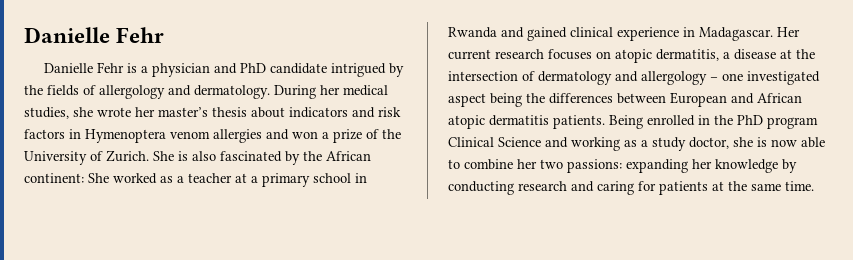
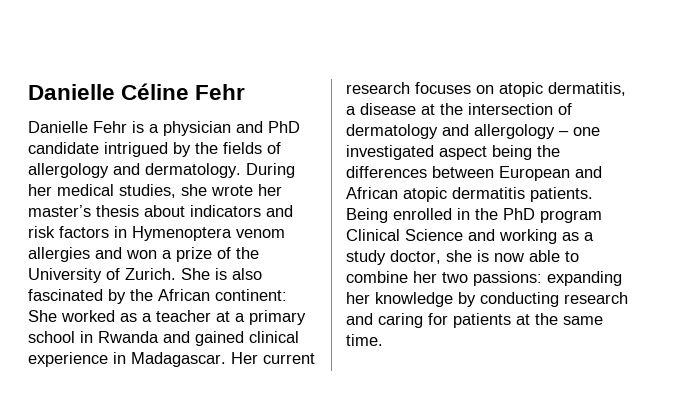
[24,27,110,43] Danielle -> [28,83,190,100] Danielle Céline

